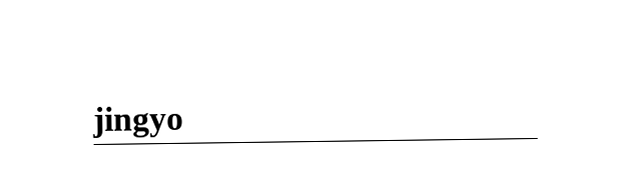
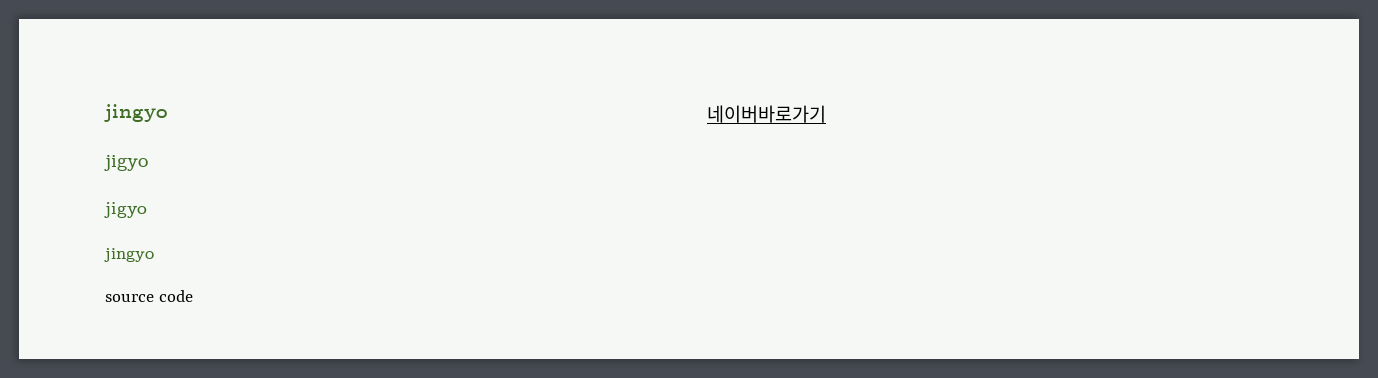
[92,105,184,139] jingyo -> [104,104,168,122] [104,155,148,171] [104,202,147,218] [104,248,154,262] [105,290,193,302] [707,105,826,123] jingyo // jigyo // jigyo // jingyo // source code // 네이버바로가기

